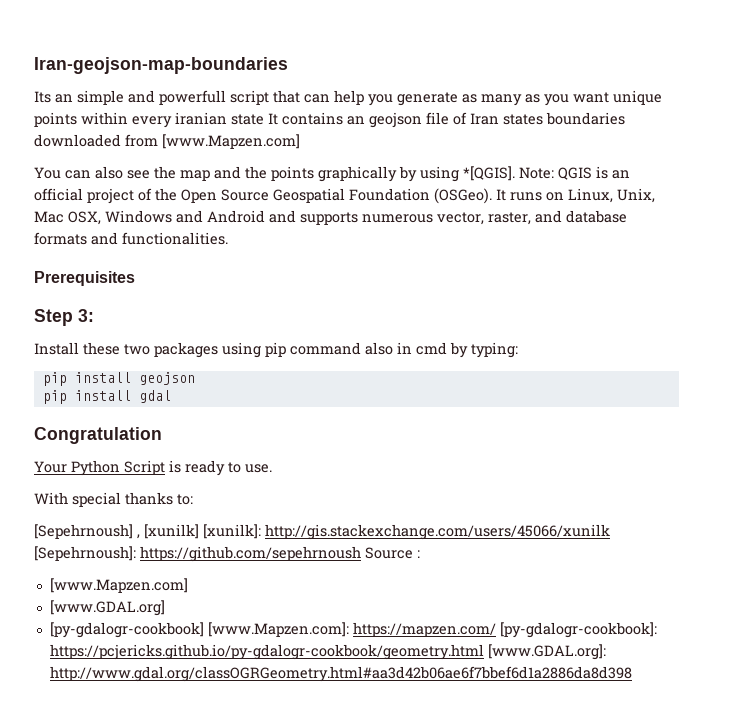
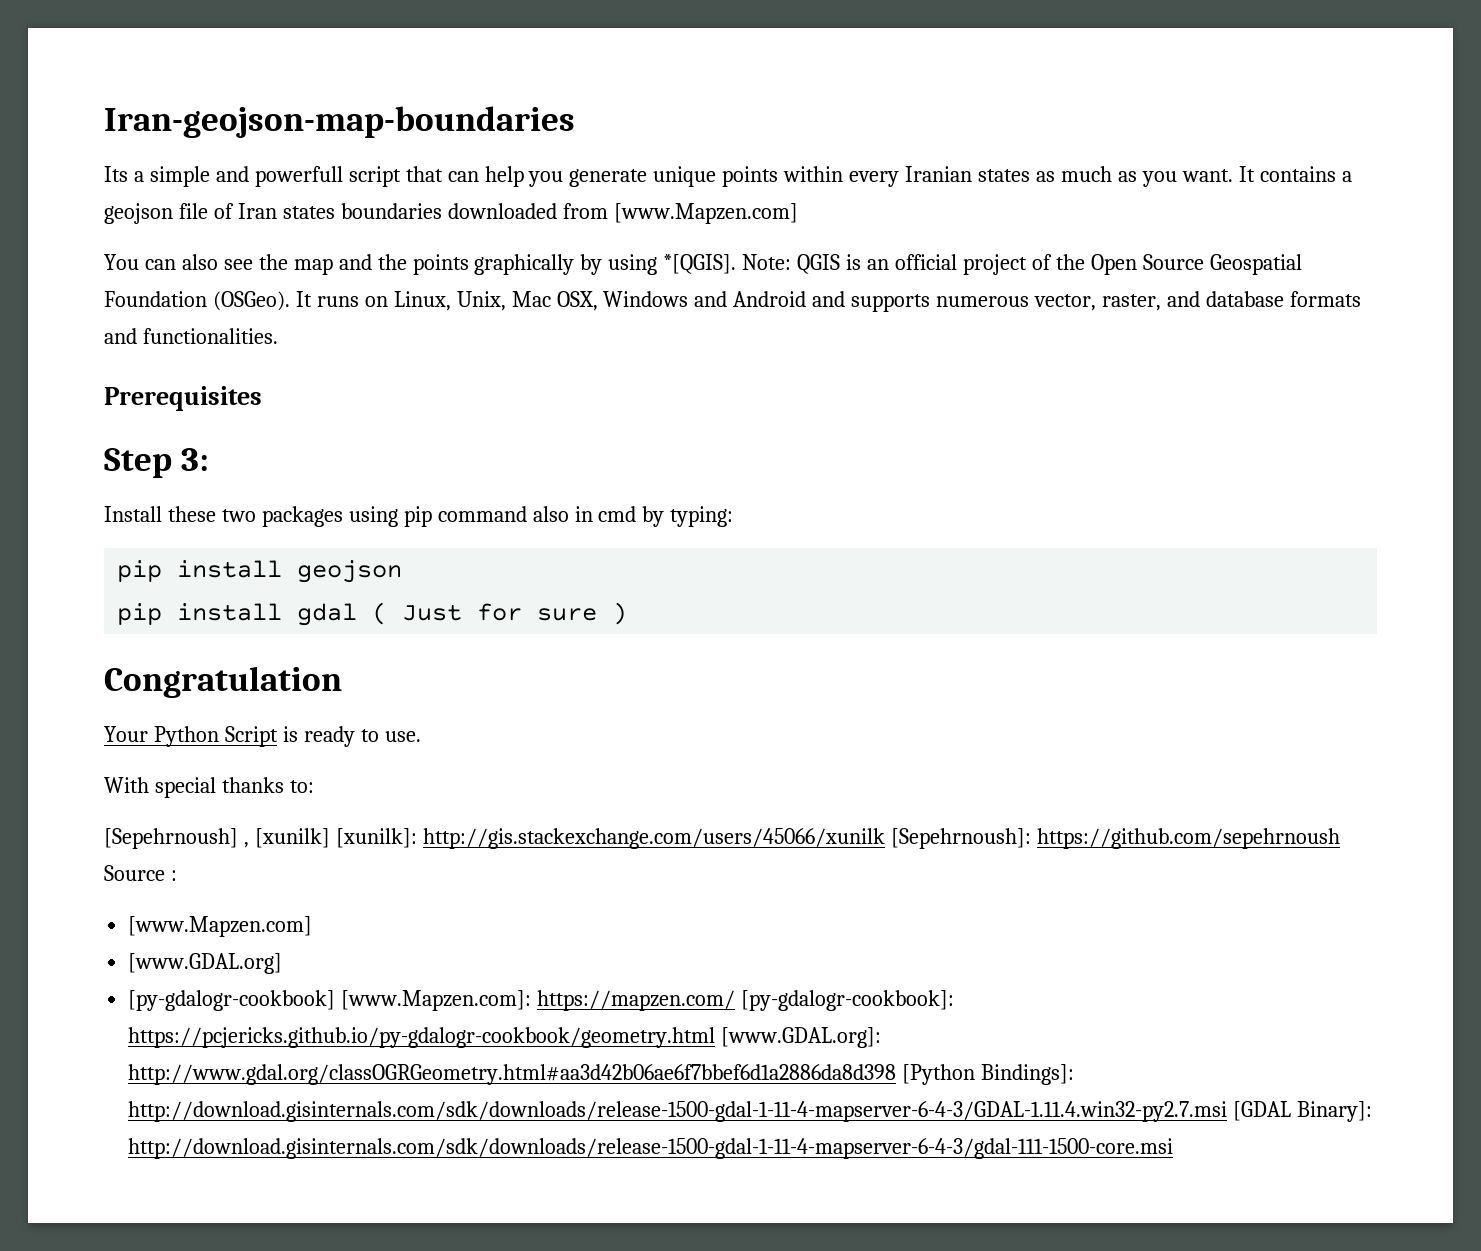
[55,94,73,103] an -> [133,171,144,182] a
[462,90,662,106] [34,112,264,128] as many as you want unique points within every iranian state -> [653,166,1233,187] unique points within every Iranian states as much as you want.
[347,116,365,125] an -> [1341,171,1352,182] a
(171, 396) none -> [372,602,628,625] ( Just for sure )
(632, 674) none -> [902,1064,1075,1085] [128,1101,1373,1122] [128,1138,1174,1159] [Python Bindings]: http://download.gisinternals.com/sdk/downloads/release-1500-gdal-1-11-4-mapserver-6-4-3/GDAL-1.11.4.win32-py2.7.msi [GDAL Binary]: http://download.gisinternals.com/sdk/downloads/release-1500-gdal-1-11-4-mapserver-6-4-3/gdal-111-1500-core.msi

